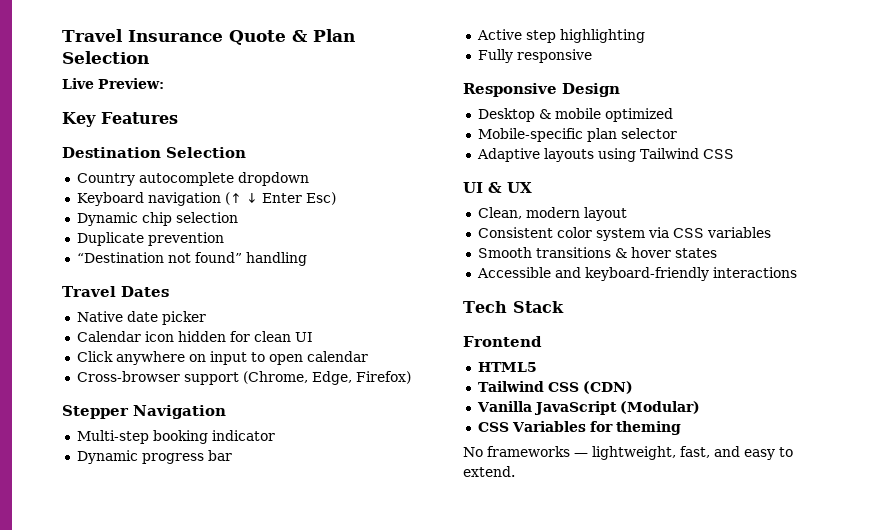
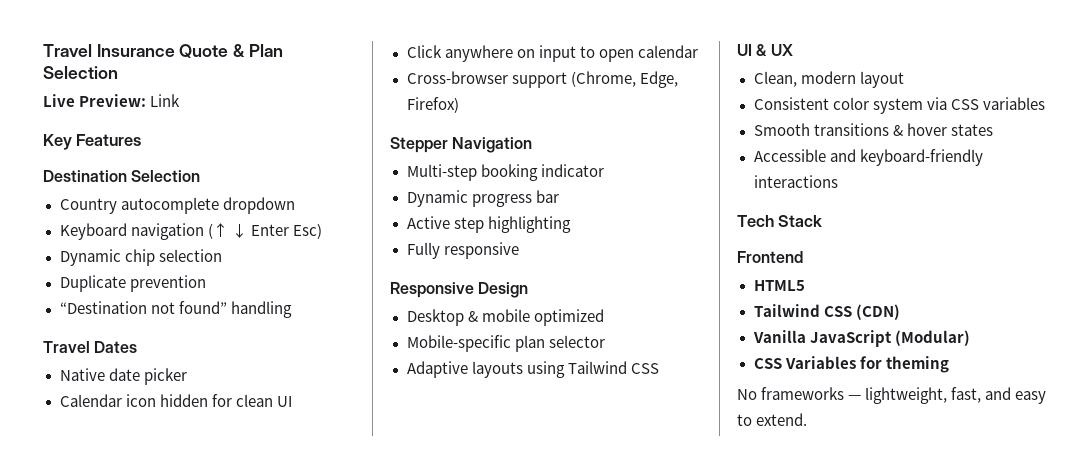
(164, 83) none -> [150,94,181,107] Link

